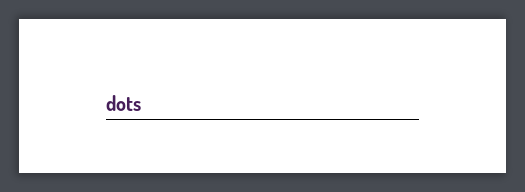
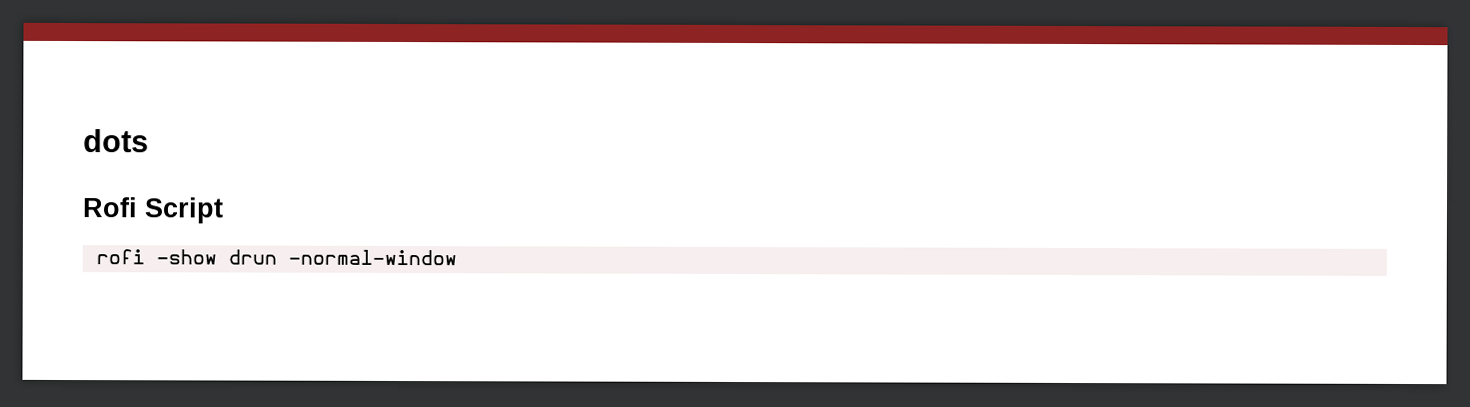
(141, 103) none -> [82,197,224,224] [95,249,457,266] // Rofi Script // rofi -show drun -normal-window

